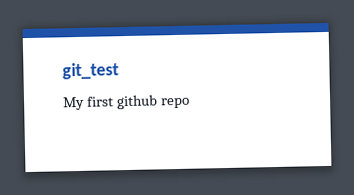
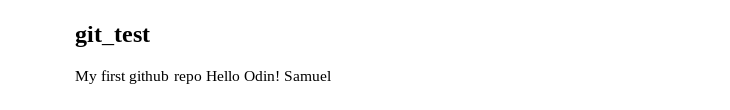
(190, 103) none -> [205,71,332,81] Hello Odin! Samuel

